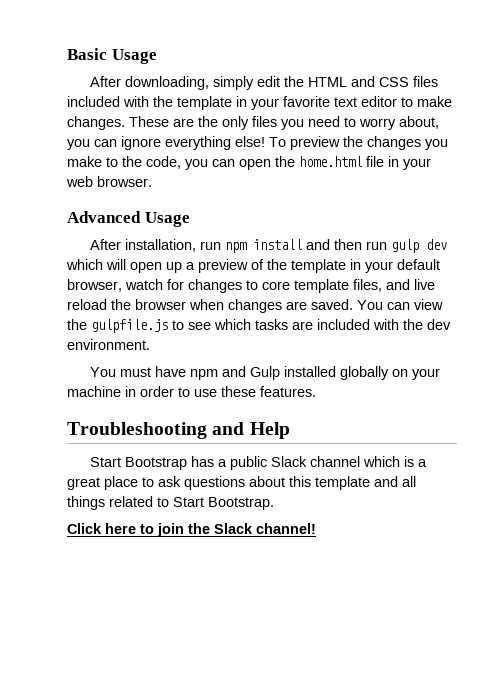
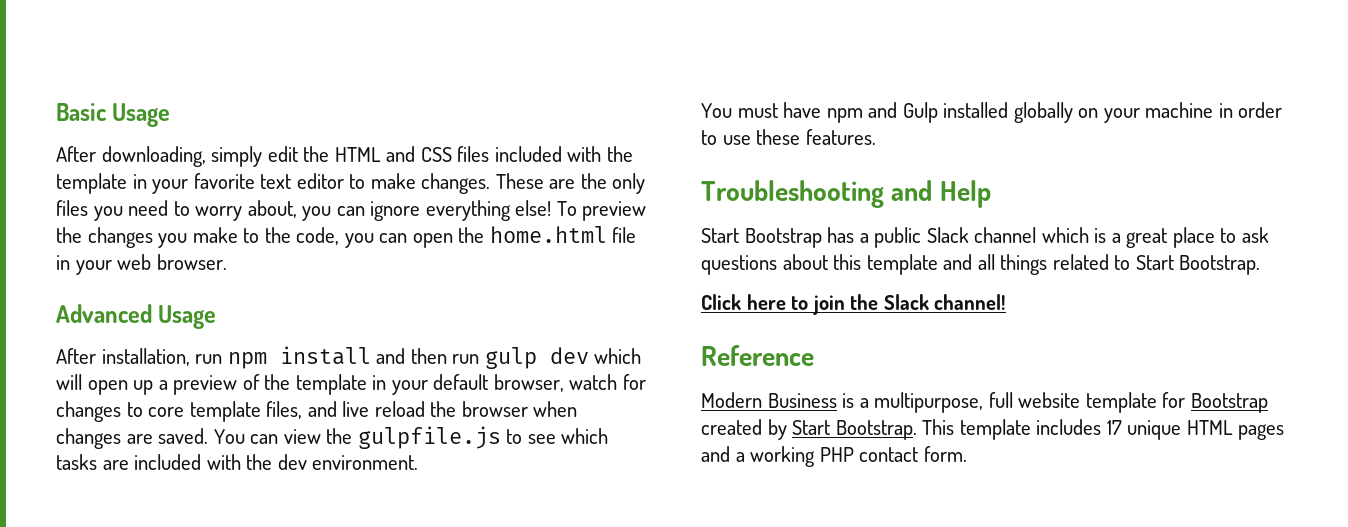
(316, 528) none -> [701,345,814,366] [701,392,1268,413] [701,419,1285,440] [701,446,967,467] // Reference // Modern Business is a multipurpose, full website template for Bootstrap created by Start Bootstrap. This template includes 17 unique HTML pages and a working PHP contact form.

